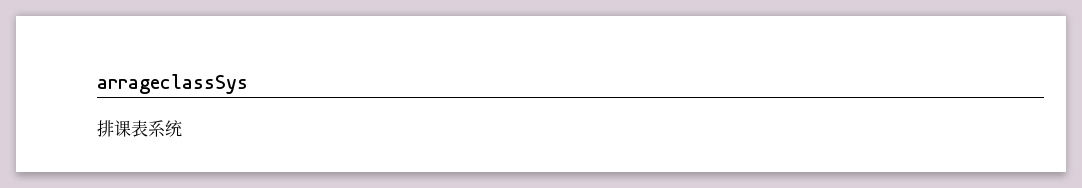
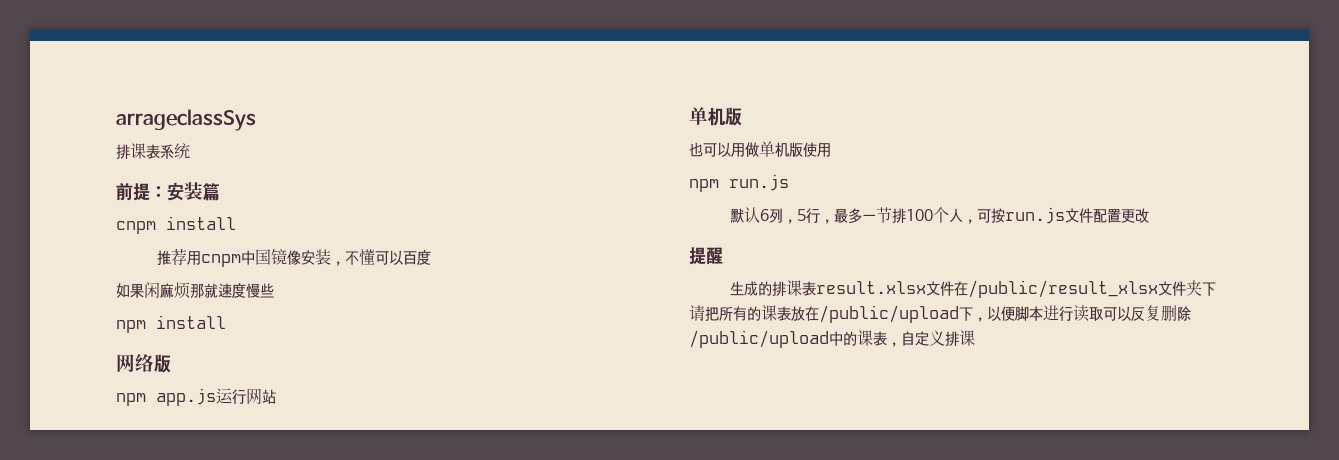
(182, 128) none -> [116,182,220,201] [116,216,236,234] [156,248,431,267] [116,282,274,299] [116,315,226,333] [116,354,171,373] [116,388,276,406] [689,107,742,126] [689,141,831,157] [689,174,789,192] [729,207,1149,224] [689,247,723,265] [729,280,1216,298] [689,305,1191,323] [689,330,975,348] // 前提：安装篇 // cnpm install // 推荐用cnpm中国镜像安装，不懂可以百度 // 如果闲麻烦那就速度慢些 // npm install // 网络版 // npm app.js运行网站 // 单机版 // 也可以用做单机版使用 // npm run.js // 默认6列，5行，最多一节排100个人，可按run.js文件配置更改 // 提醒 // 生成的排课表result.xlsx文件在/public/result_xlsx文件夹下请把所有的课表放在/public/upload下，以便脚本进行读取可以反复删除/public/upload中的课表，自定义排课

